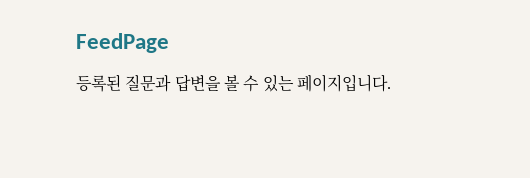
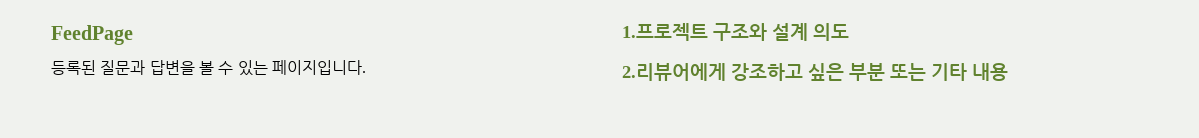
(391, 83) none -> [622,23,849,41] [622,63,1008,81] // 1.프로젝트 구조와 설계 의도 // 2.리뷰어에게 강조하고 싶은 부분 또는 기타 내용

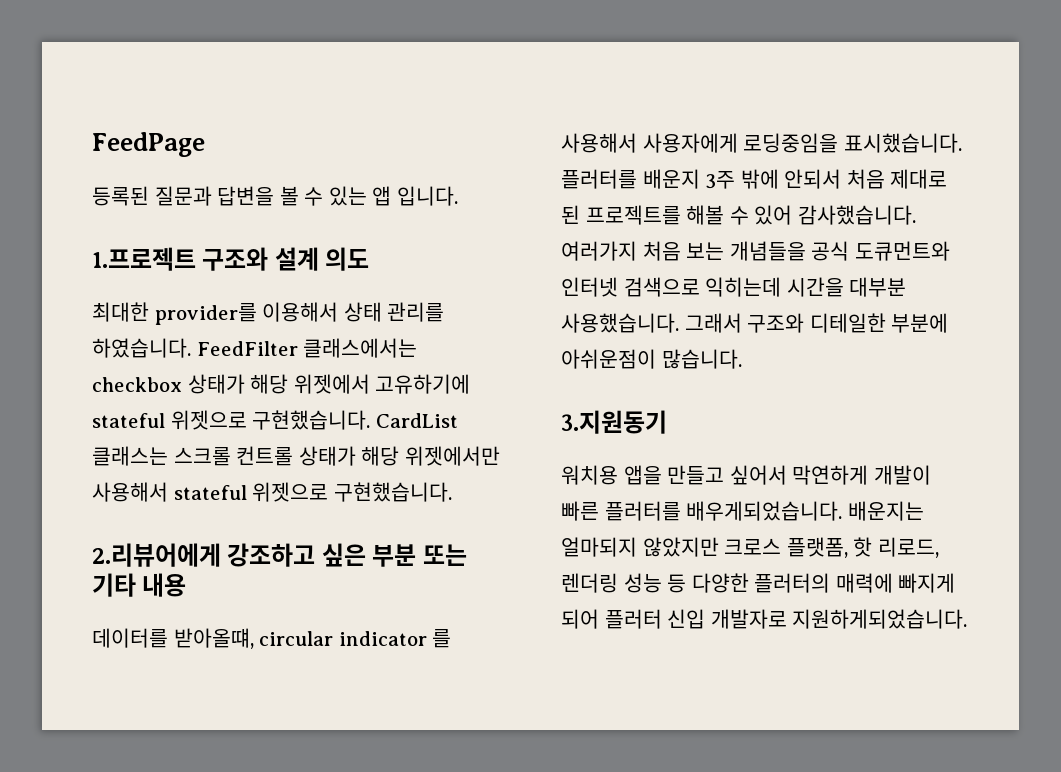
[271,60,366,75] 페이지입니다. -> [372,186,458,206] 앱 입니다.
(849, 32) none -> [92,302,445,325] [92,338,418,358] [92,374,471,394] [92,410,458,430] [92,446,500,466] [92,482,452,502] // 최대한 provider를 이용해서 상태 관리를 하였습니다. FeedFilter 클래스에서는 checkbox 상태가 해당 위젯에서 고유하기에 stateful 위젯으로 구현했습니다. CardList 클래스는 스크롤 컨트롤 상태가 해당 위젯에서만 사용해서 stateful 위젯으로 구현했습니다.
(1008, 72) none -> [92,628,452,649] [561,133,962,153] [561,169,948,189] [561,205,916,225] [561,241,950,261] [561,277,907,297] [561,313,949,333] [561,349,742,369] [561,410,667,434] [561,465,931,485] [561,501,924,521] [561,537,939,558] [561,573,956,593] [561,609,968,629] // 데이터를 받아올떄, circular indicator 를 사용해서 사용자에게 로딩중임을 표시했습니다. 플러터를 배운지 3주 밖에 안되서 처음 제대로 된 프로젝트를 해볼 수 있어 감사했습니다. 여러가지 처음 보는 개념들을 공식 도큐먼트와 인터넷 검색으로 익히는데 시간을 대부분 사용했습니다. 그래서 구조와 디테일한 부분에 아쉬운점이 많습니다. // 3.지원동기 // 워치용 앱을 만들고 싶어서 막연하게 개발이 빠른 플러터를 배우게되었습니다. 배운지는 얼마되지 않았지만 크로스 플랫폼, 핫 리로드, 렌더링 성능 등 다양한 플러터의 매력에 빠지게 되어 플러터 신입 개발자로 지원하게되었습니다.

